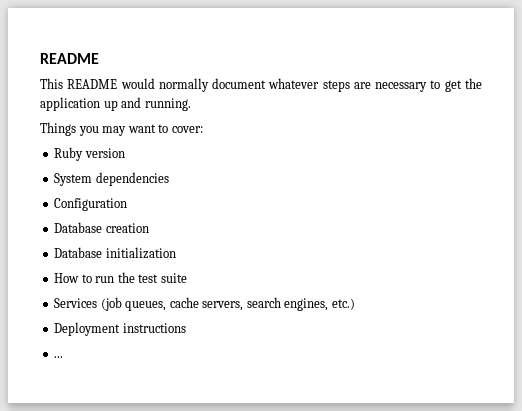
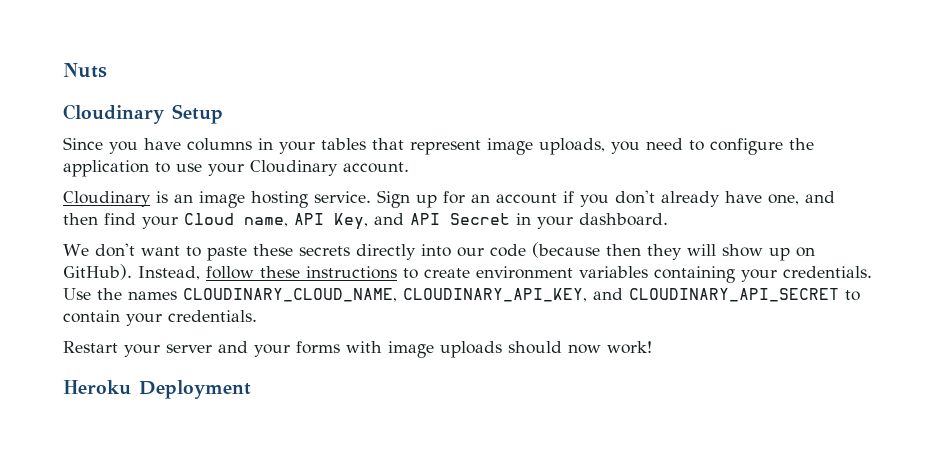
[40,53,99,64] [40,78,482,92] [40,97,191,111] [40,122,203,136] [54,147,125,161] [54,172,169,186] [54,198,128,211] [54,222,149,233] [54,247,176,259] [54,272,187,283] [54,297,355,311] [54,322,186,336] [54,356,64,358] README // This README would normally document whatever steps are necessary to get the application up and running. // Things you may want to cover: // Ruby version // System dependencies // Configuration // Database creation // Database initialization // How to run the test suite // Services (job queues, cache servers, search engines, etc.) // Deployment instructions // ... -> [63,63,107,78] [63,104,223,124] [63,137,814,155] [63,160,409,177] [63,190,835,208] [63,213,668,230] [63,242,815,261] [63,264,872,283] [63,288,860,302] [63,310,257,326] [63,341,652,358] [63,380,251,399] Nuts // Cloudinary Setup // Since you have columns in your tables that represent image uploads, you need to configure the application to use your Cloudinary account. // Cloudinary is an image hosting service. Sign up for an account if you don't already have one, and then find your Cloud name, API Key, and API Secret in your dashboard. // We don't want to paste these secrets directly into our code (because then they will show up on GitHub). Instead, follow these instructions to create environment variables containing your credentials. Use the names CLOUDINARY_CLOUD_NAME, CLOUDINARY_API_KEY, and CLOUDINARY_API_SECRET to contain your credentials. // Restart your server and your forms with image uploads should now work! // Heroku Deployment

